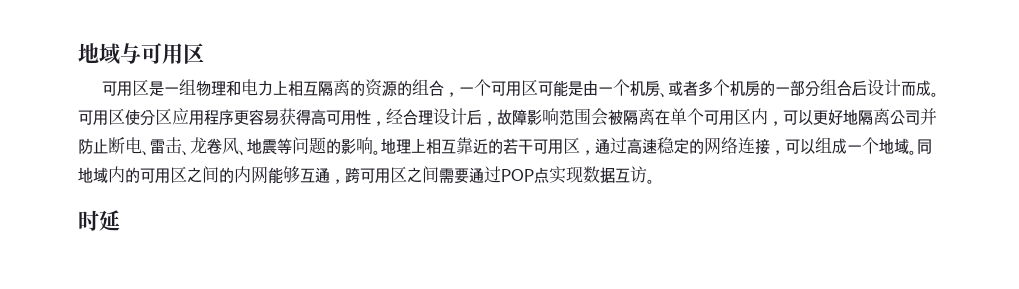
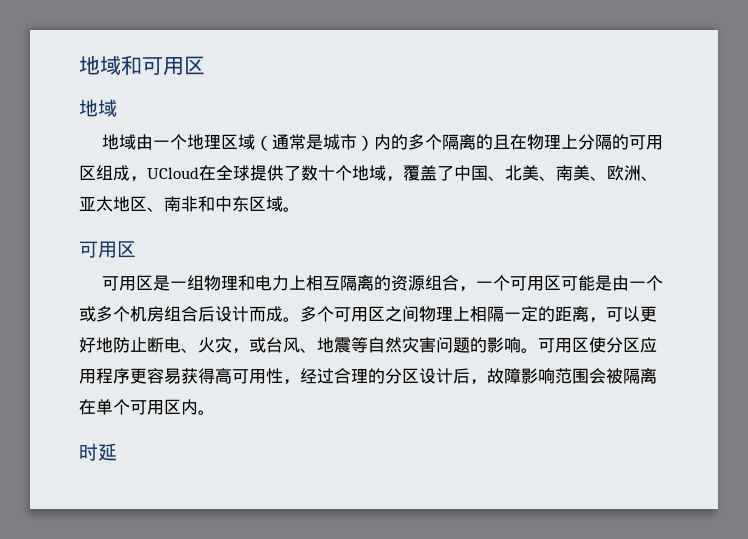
[78,43,141,65] 地域与 -> [79,55,205,75] [79,99,117,117] [102,134,664,151] [79,165,658,182] [79,196,300,212] 地域和可用区 // 地域 // 地域由一个地理区域（通常是城市）内的多个隔离的且在物理上分隔的可用区组成，UCloud在全球提供了数十个地域，覆盖了中国、北美、南美、欧洲、亚太地区、南非和中东区域。 //
[397,80,413,96] 的 -> (426, 283) none
[630,79,932,98] 机房、或者多个机房的一部分组合后设计而成 -> [79,306,657,323] [79,337,521,354] 或多个机房组合后设计而成。多个可用区之间物理上相隔一定的距离，可以更好地防止断电、火灾，或台风、地震等自然灾害问题的影响
[403,109,433,125] 合理 -> [317,368,419,384] 过合理的分区
[768,108,937,126] [78,137,932,156] [78,166,647,184] ，可以更好地隔离公司并防止断电、雷击、龙卷风、地震等问题的影响。地理上相互靠近的若干可用区，通过高速稳定的网络连接，可以组成一个地域。同地域内的可用区之间的内网能够互通，跨可用区之间需要通过POP点实现数据互访 -> (198, 407) none

